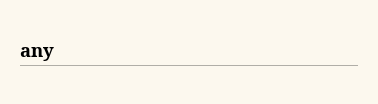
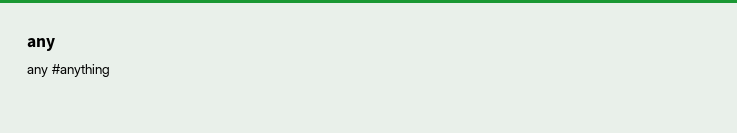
[20,47,54,61] any -> [27,38,55,51] [27,64,110,77] any // any #anything

